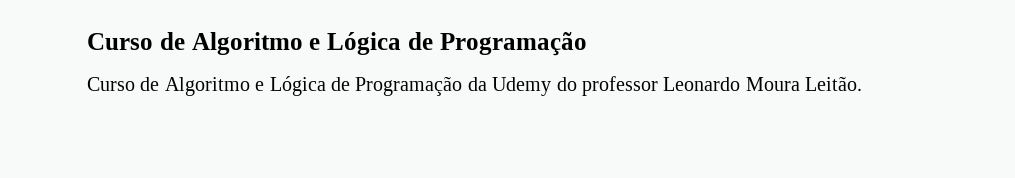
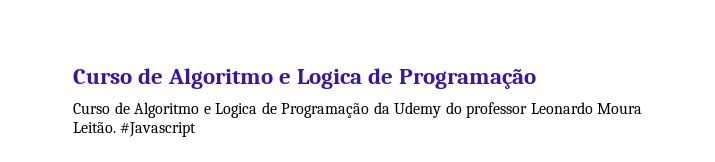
[87,32,401,55] Curso de Algoritmo e Lógica -> [73,68,363,89] Curso de Algoritmo e Logica
[269,76,326,96] Lógica -> [215,103,257,118] Logica
(863, 83) none -> [120,122,197,137] #Javascript

